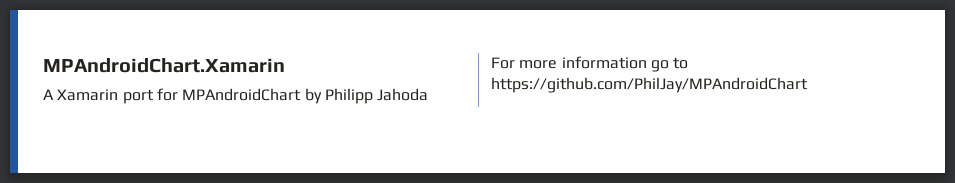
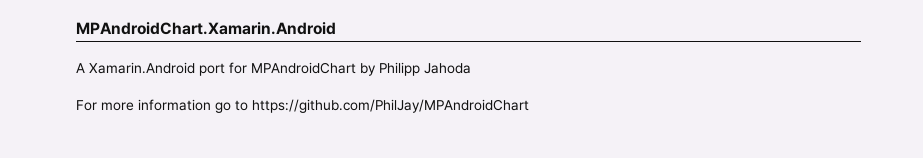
[43,58,285,73] MPAndroidChart.Xamarin -> [76,22,336,35] MPAndroidChart.Xamarin.Android
[57,89,119,101] Xamarin -> [89,62,195,74] Xamarin.Android

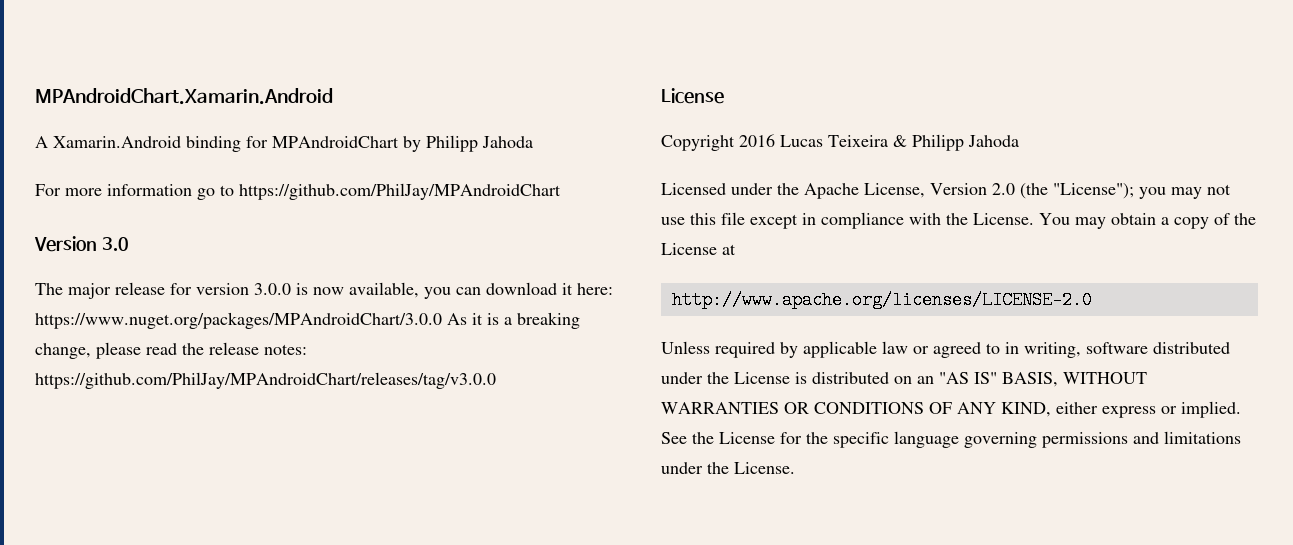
[199,63,225,76] port -> [186,136,241,152] binding
(529, 106) none -> [34,236,129,252] [35,282,613,299] [35,312,580,329] [35,342,307,359] [35,372,496,389] [661,88,724,104] [661,134,1019,151] [661,183,1231,199] [661,212,1256,229] [661,243,736,255] [671,291,1092,309] [661,341,1230,358] [661,372,1147,387] [661,401,1241,418] [661,431,1241,448] [661,462,795,474] // Version 3.0 // The major release for version 3.0.0 is now available, you can download it here: https://www.nuget.org/packages/MPAndroidChart/3.0.0 As it is a breaking change, please read the release notes: https://github.com/PhilJay/MPAndroidChart/releases/tag/v3.0.0 // License // Copyright 2016 Lucas Teixeira & Philipp Jahoda // Licensed under the Apache License, Version 2.0 (the "License"); you may not use this file except in compliance with the License. You may obtain a copy of the License at // http://www.apache.org/licenses/LICENSE-2.0 // Unless required by applicable law or agreed to in writing, software distributed under the License is distributed on an "AS IS" BASIS, WITHOUT WARRANTIES OR CONDITIONS OF ANY KIND, either express or implied. See the License for the specific language governing permissions and limitations under the License.

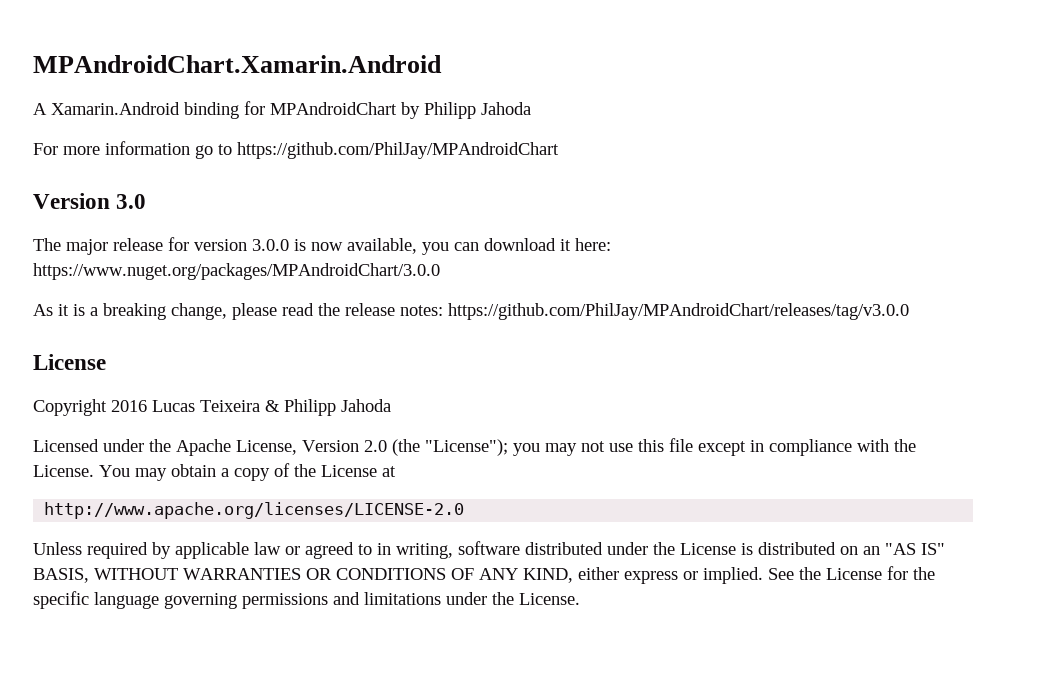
(442, 320) none -> (440, 271) //

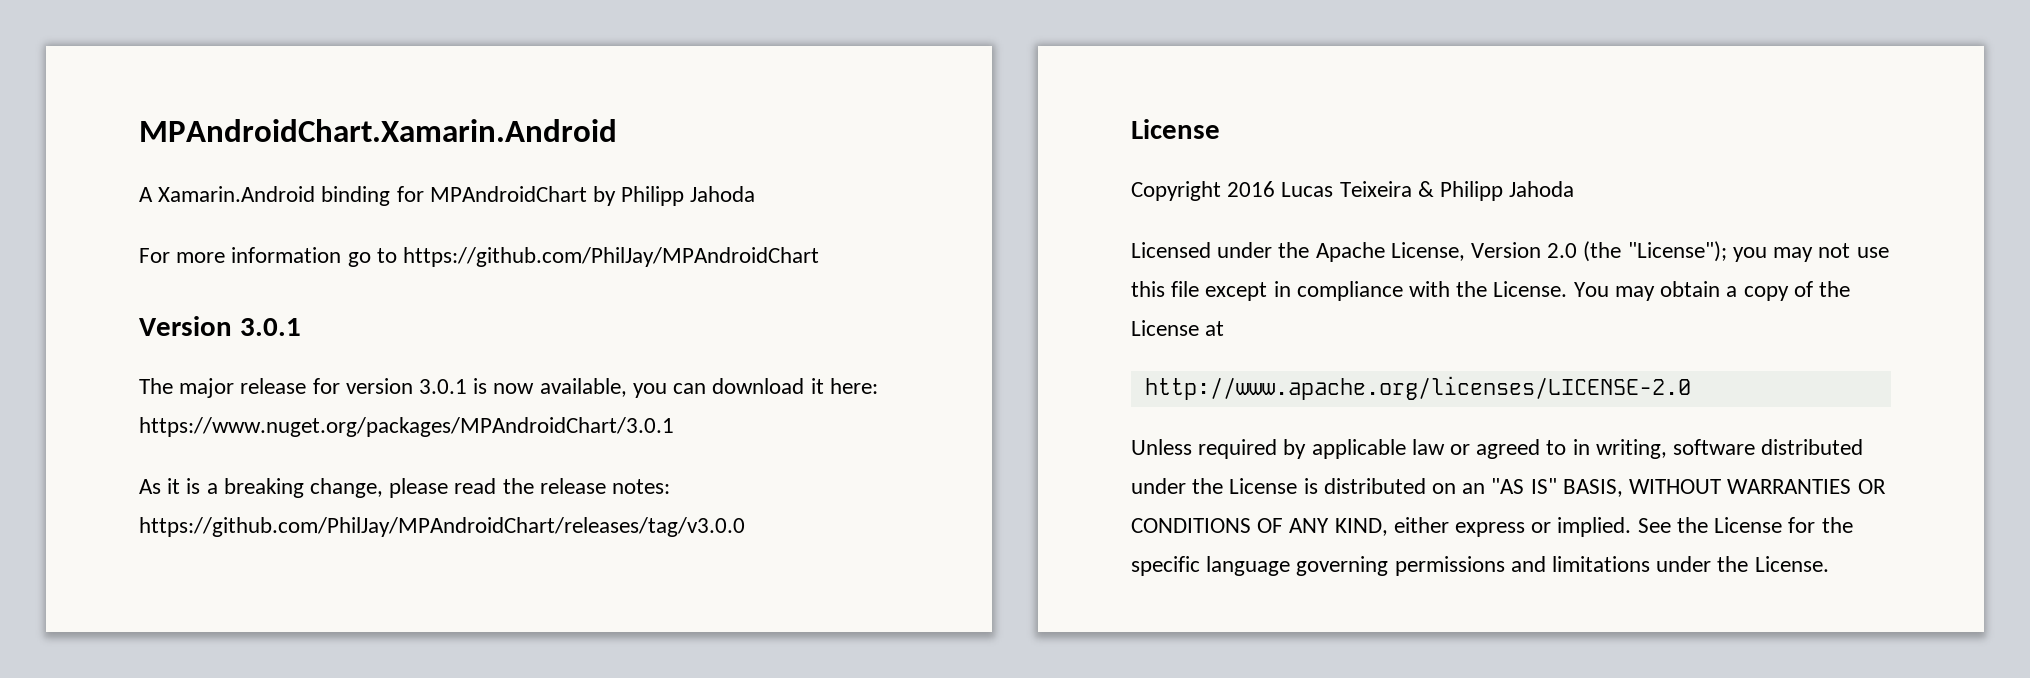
[116,194,147,209] 3.0 -> [239,318,301,336] 3.0.1
[252,239,289,251] 3.0.0 -> [419,379,468,394] 3.0.1
[33,263,440,280] https://www.nuget.org/packages/MPAndroidChart/3.0.0 -> [139,417,674,437] https://www.nuget.org/packages/MPAndroidChart/3.0.1

